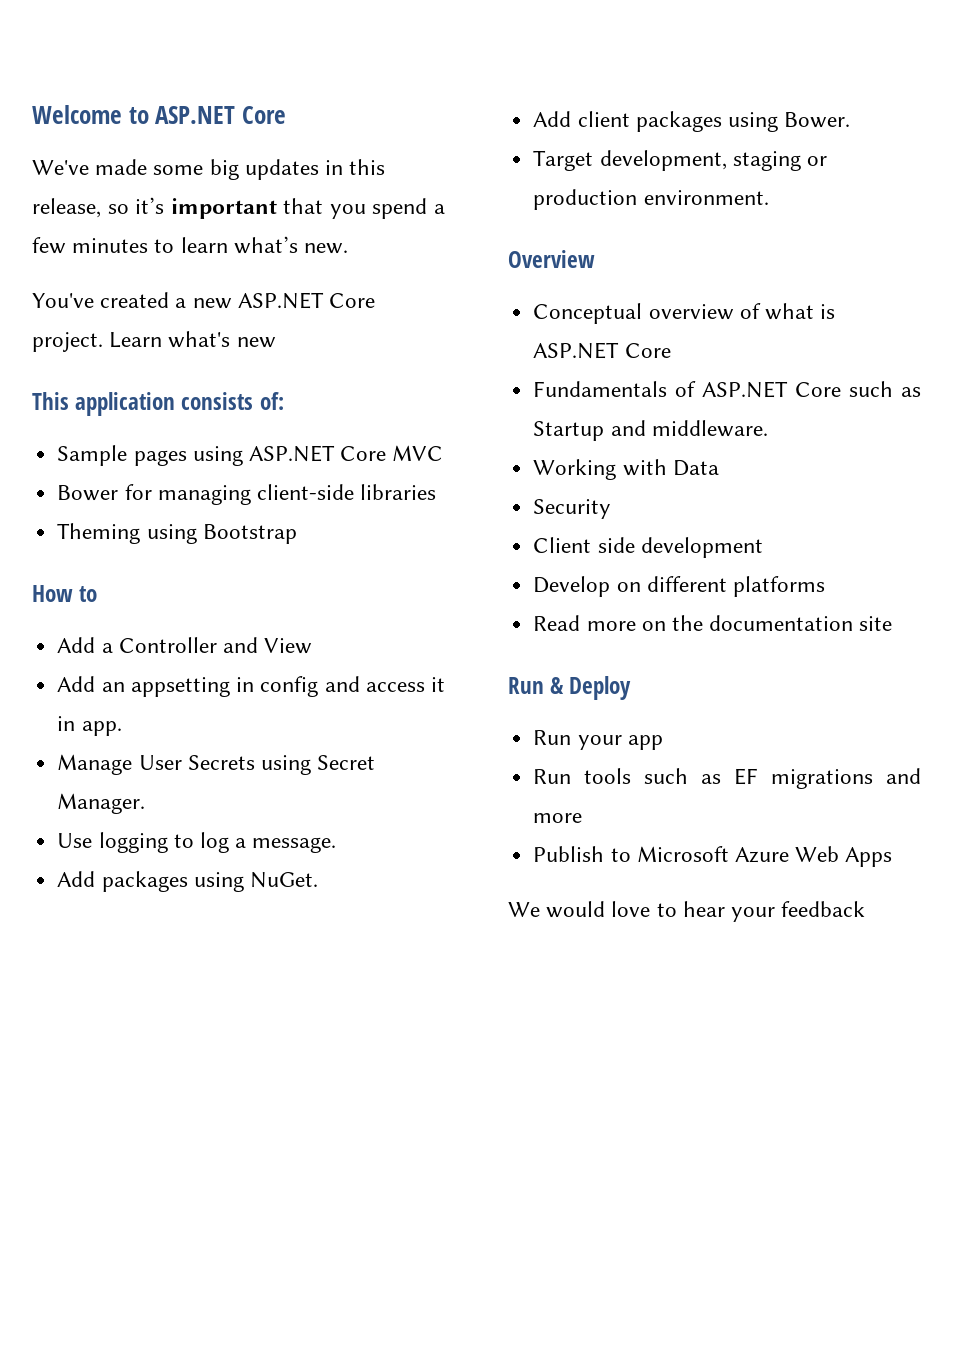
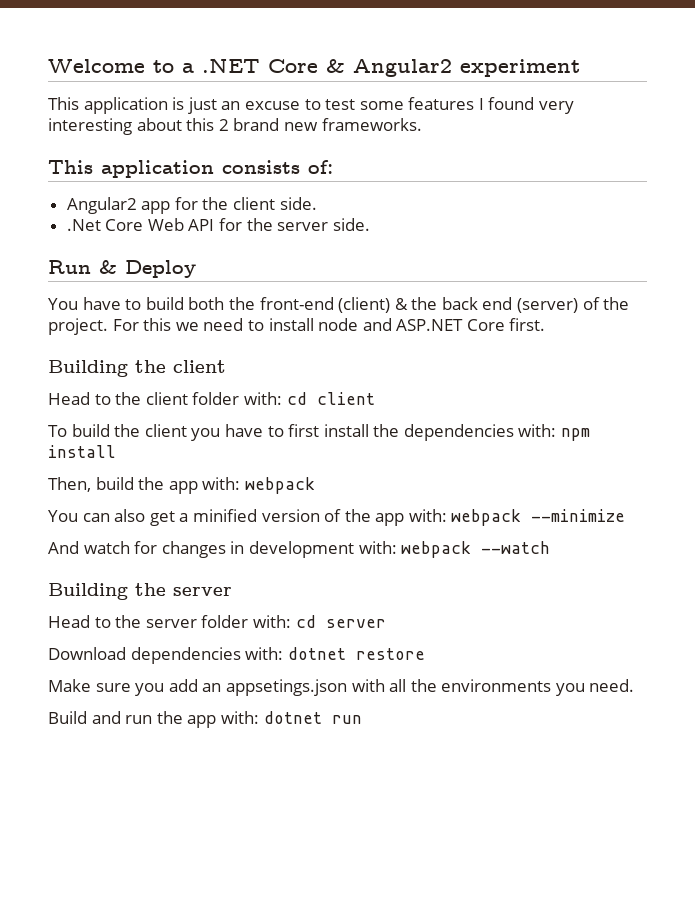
[155,106,286,124] [32,159,386,180] [32,197,445,219] [32,236,349,254] [32,292,376,309] [32,331,276,352] [32,392,284,416] [57,445,444,466] [57,484,437,505] [57,523,297,544] [32,585,98,602] [57,637,313,654] [57,676,445,697] [57,716,122,736] [57,754,376,775] [57,793,146,814] [57,832,337,853] [57,871,318,892] [533,111,851,132] [533,150,827,171] [533,189,769,210] [508,250,595,268] [533,303,836,324] [533,342,671,359] [533,381,921,398] [533,420,768,441] [533,459,719,480] [533,499,612,519] [533,537,763,558] [533,576,825,597] [533,615,893,631] [508,676,632,700] [533,730,663,750] [533,768,921,789] [533,813,583,823] [533,846,893,867] [508,901,866,922] ASP.NET Core // We've made some big updates in this release, so it’s important that you spend a few minutes to learn what’s new. // You've created a new ASP.NET Core project. Learn what's new // This application consists of: // Sample pages using ASP.NET Core MVC // Bower for managing client-side libraries // Theming using Bootstrap // How to // Add a Controller and View // Add an appsetting in config and access it in app. // Manage User Secrets using Secret Manager. // Use logging to log a message. // Add packages using NuGet. // Add client packages using Bower. // Target development, staging or production environment. // Overview // Conceptual overview of what is ASP.NET Core // Fundamentals of ASP.NET Core such as Startup and middleware. // Working with Data // Security // Client side development // Develop on different platforms // Read more on the documentation site // Run & Deploy // Run your app // Run tools such as EF migrations and more // Publish to Microsoft Azure Web Apps // We would love to hear your feedback -> [182,58,580,77] [48,97,575,114] [48,118,422,135] [48,160,333,178] [66,197,317,214] [66,218,370,231] [48,260,196,278] [48,297,630,313] [48,318,546,335] [48,360,226,377] [48,392,375,405] [48,424,591,441] [48,445,116,458] [48,477,315,494] [48,509,626,526] [48,541,551,558] [48,583,232,600] [48,615,386,628] [48,647,425,664] [48,679,635,696] [48,711,362,728] a .NET Core & Angular2 experiment // This application is just an excuse to test some features I found very interesting about this 2 brand new frameworks. // This application consists of: // Angular2 app for the client side. // .Net Core Web API for the server side. // Run & Deploy // You have to build both the front-end (client) & the back end (server) of the project. For this we need to install node and ASP.NET Core first. // Building the client // Head to the client folder with: cd client // To build the client you have to first install the dependencies with: npm install // Then, build the app with: webpack // You can also get a minified version of the app with: webpack --minimize // And watch for changes in development with: webpack --watch // Building the server // Head to the server folder with: cd server // Download dependencies with: dotnet restore // Make sure you add an appsetings.json with all the environments you need. // Build and run the app with: dotnet run

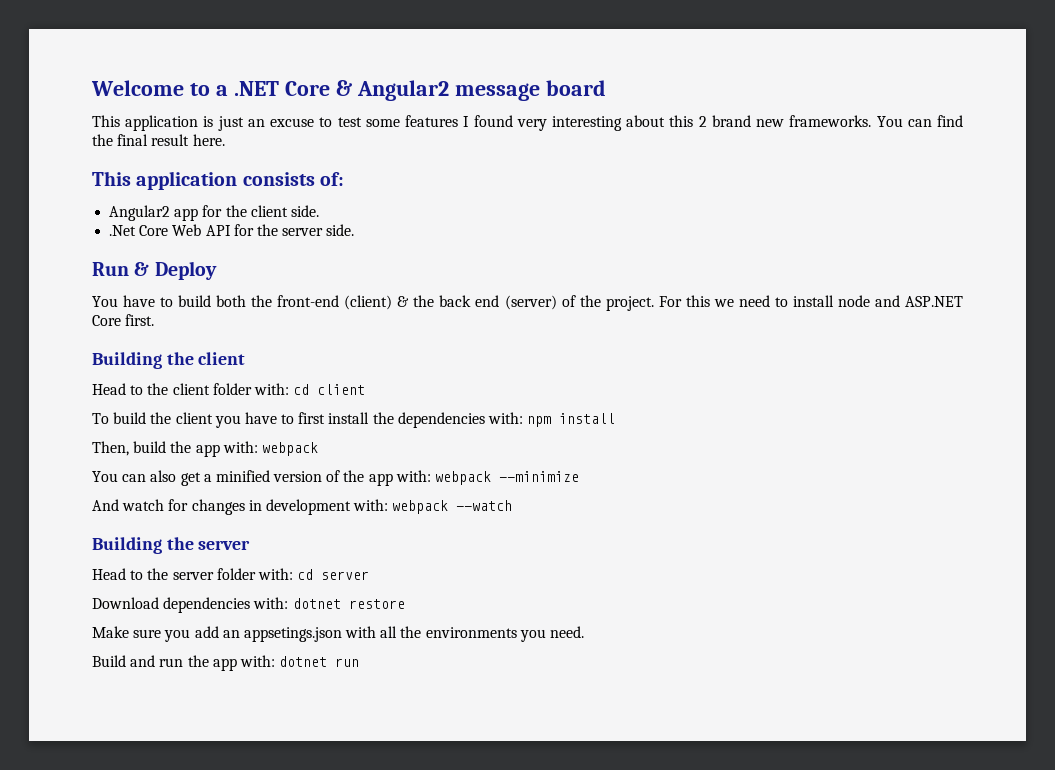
[460,59,580,77] experiment -> [454,80,606,101] message board
(422, 124) none -> [876,115,964,127] [92,134,225,146] You can find the final result here.

